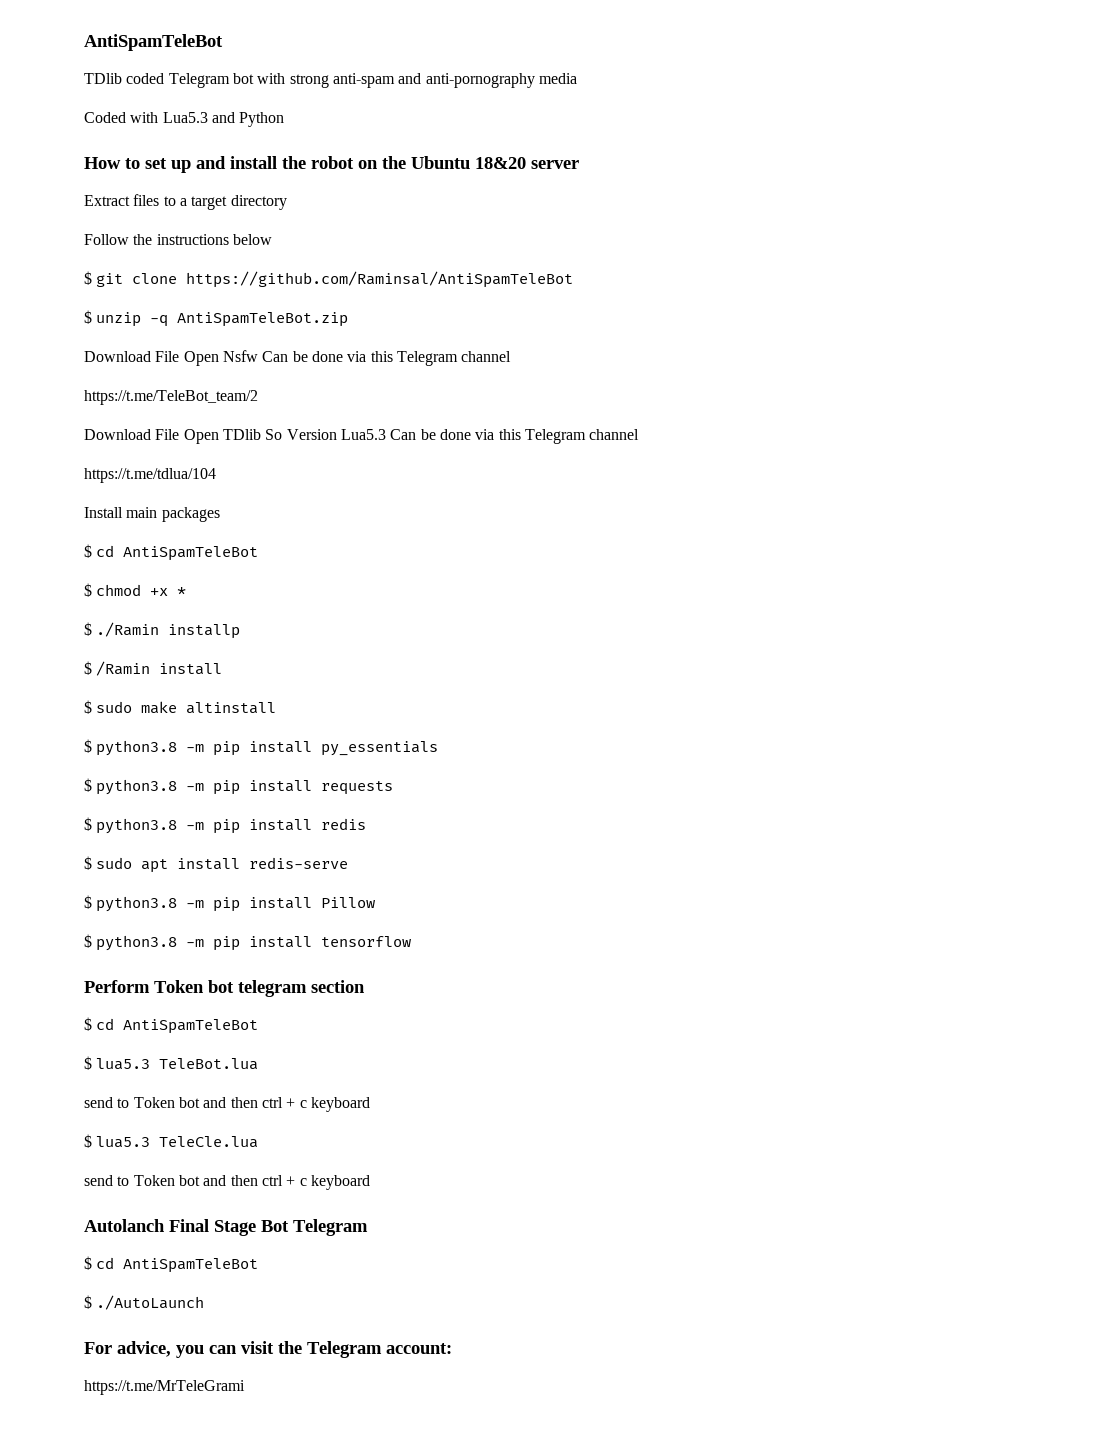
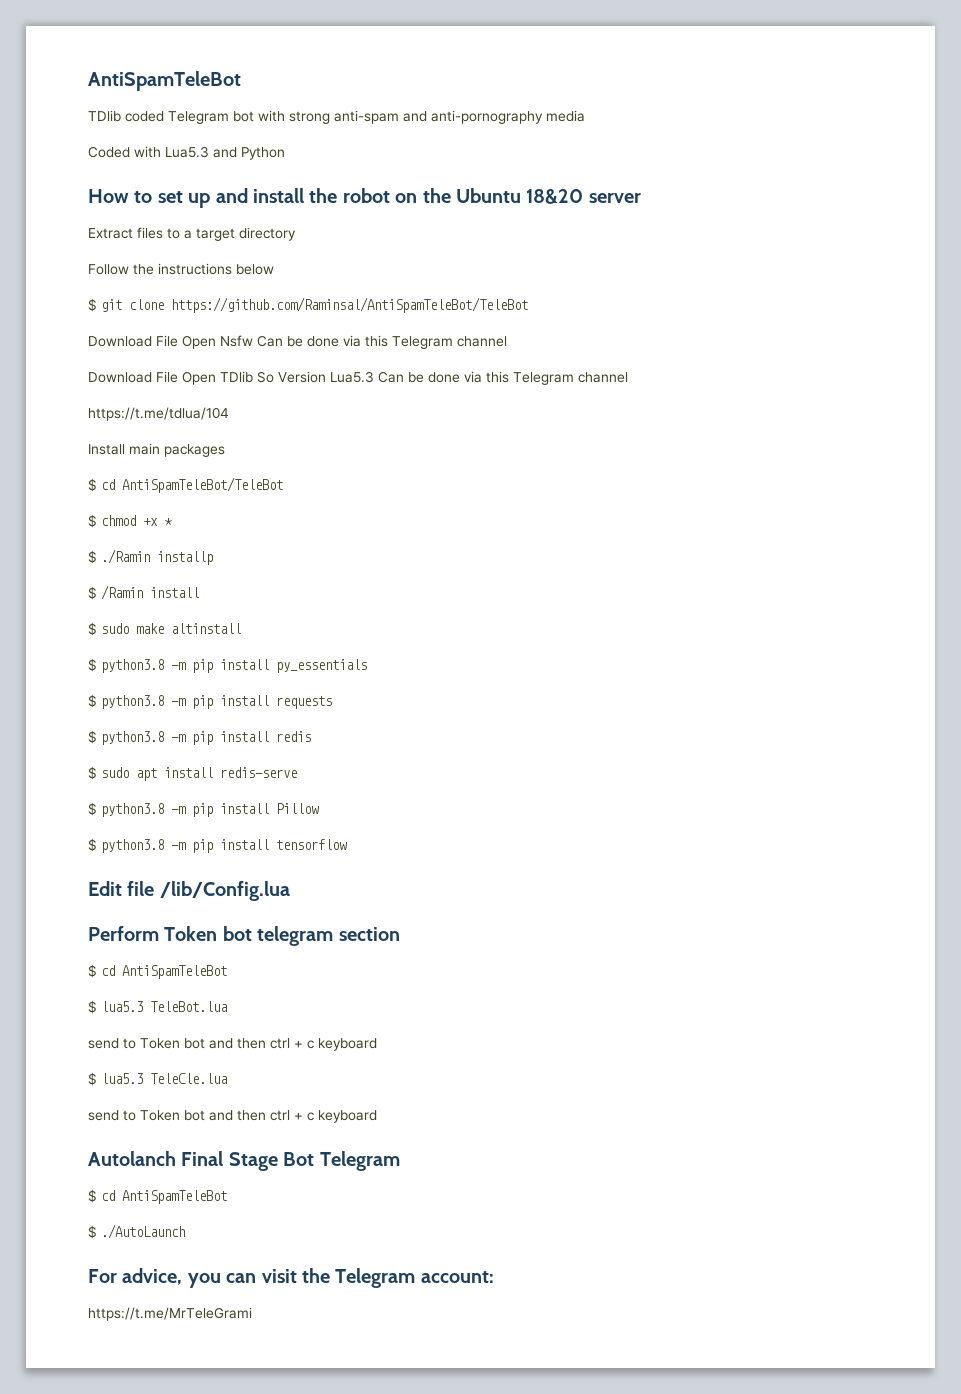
[186,271,574,288] [84,310,349,327] https://github.com/Raminsal/AntiSpamTeleBot // $ unzip -q AntiSpamTeleBot.zip -> [171,297,528,313] https://github.com/Raminsal/AntiSpamTeleBot/TeleBot
[84,390,258,405] // https://t.me/TeleBot_team/2 -> (507, 341) none
[123,546,259,561] AntiSpamTeleBot -> [122,477,283,493] AntiSpamTeleBot/TeleBot
(412, 941) none -> [88,881,290,901] // Edit file /lib/Config.lua

